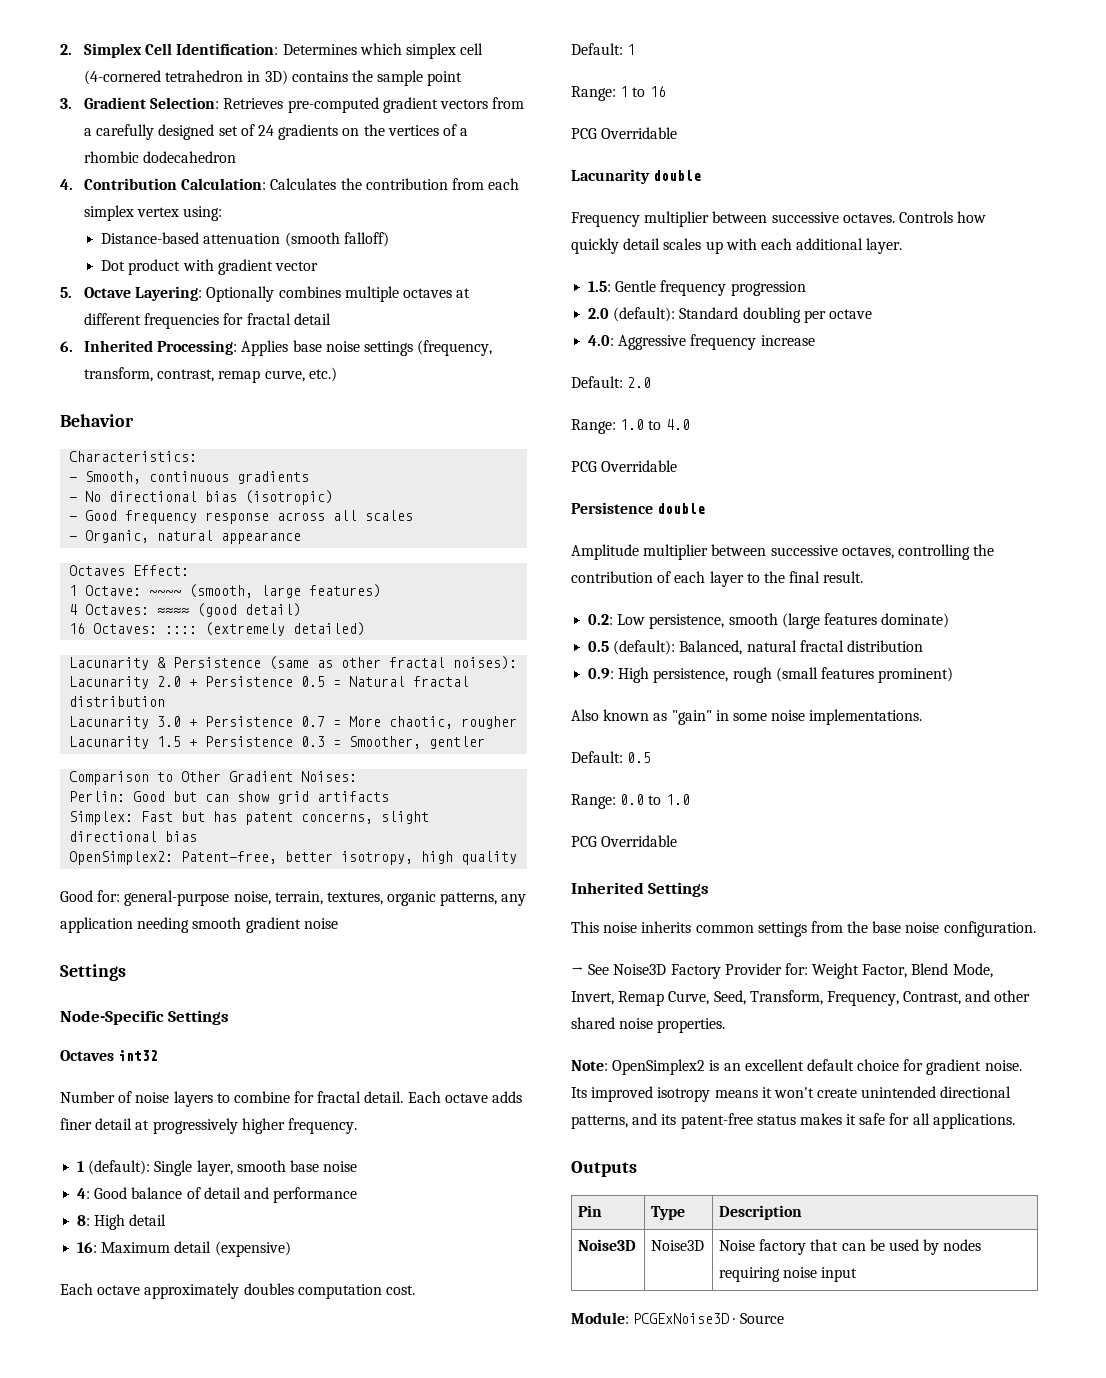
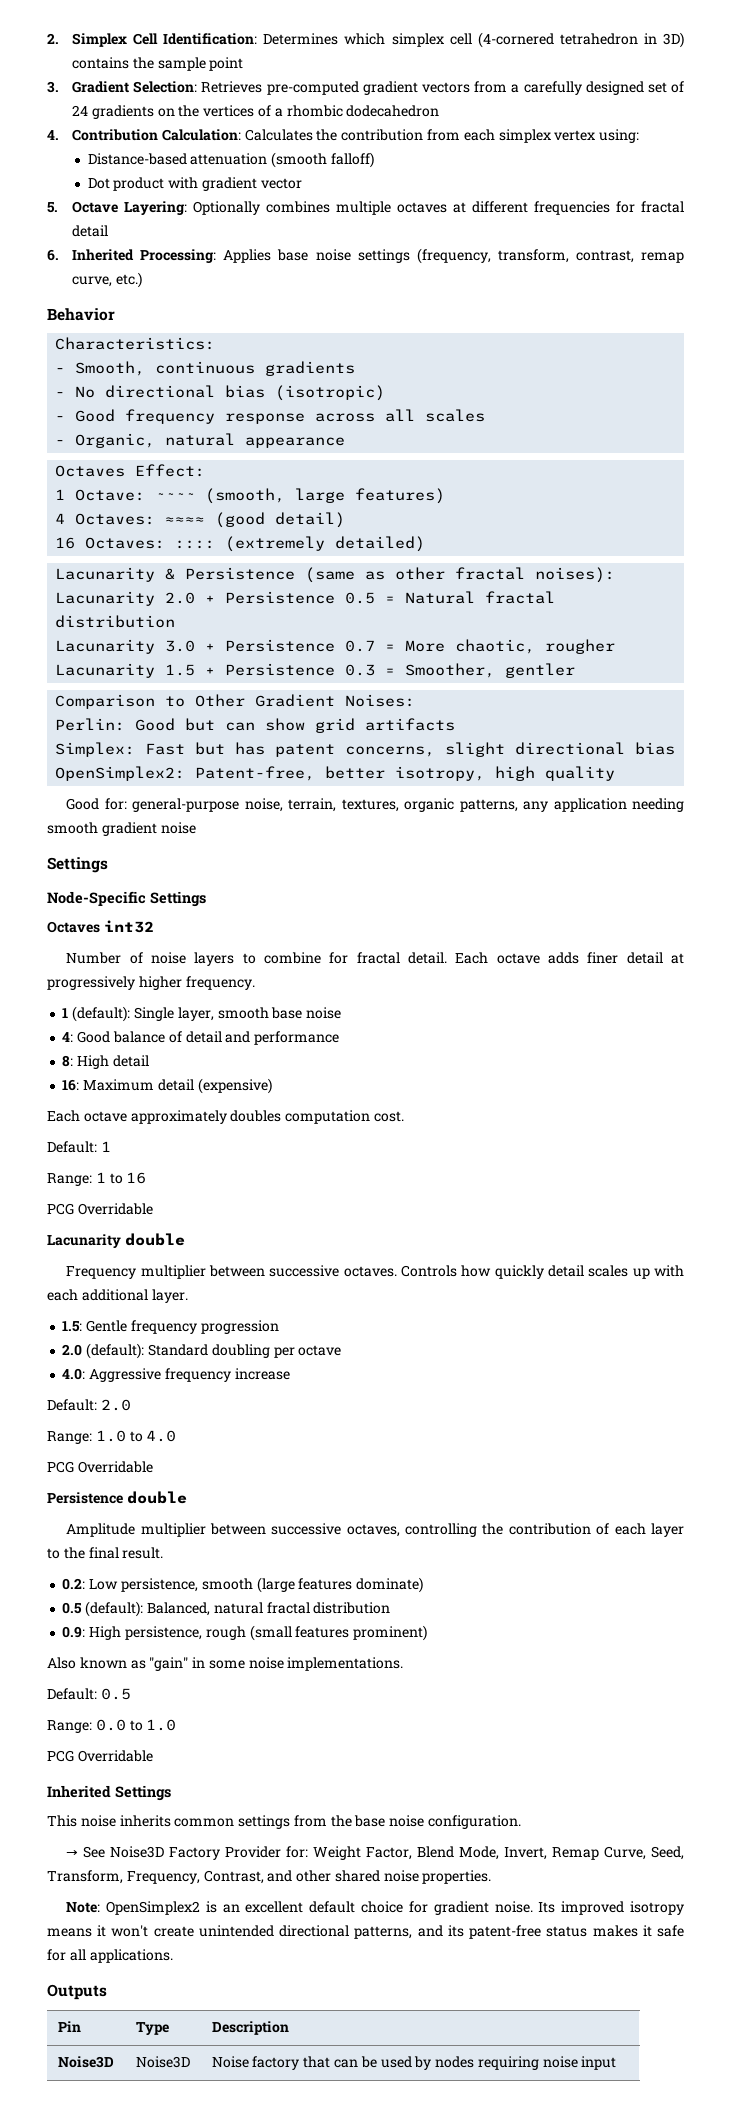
[571,1312,784,1324] // Module: PCGExNoise3D · Source -> (617, 2063) none

